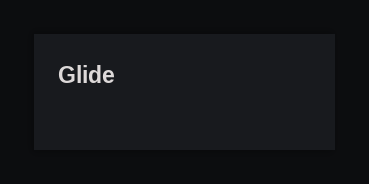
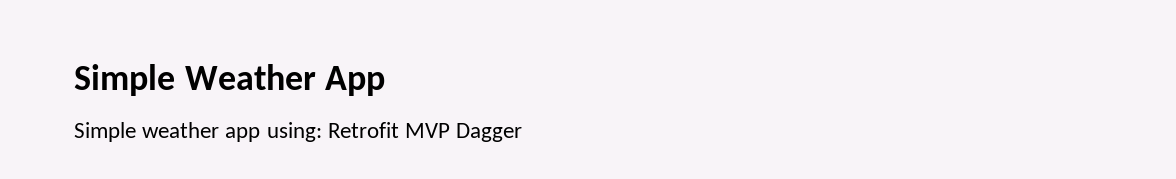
[58,65,115,83] Glide -> [74,64,386,96] [74,122,523,142] Simple Weather App // Simple weather app using: Retrofit MVP Dagger

